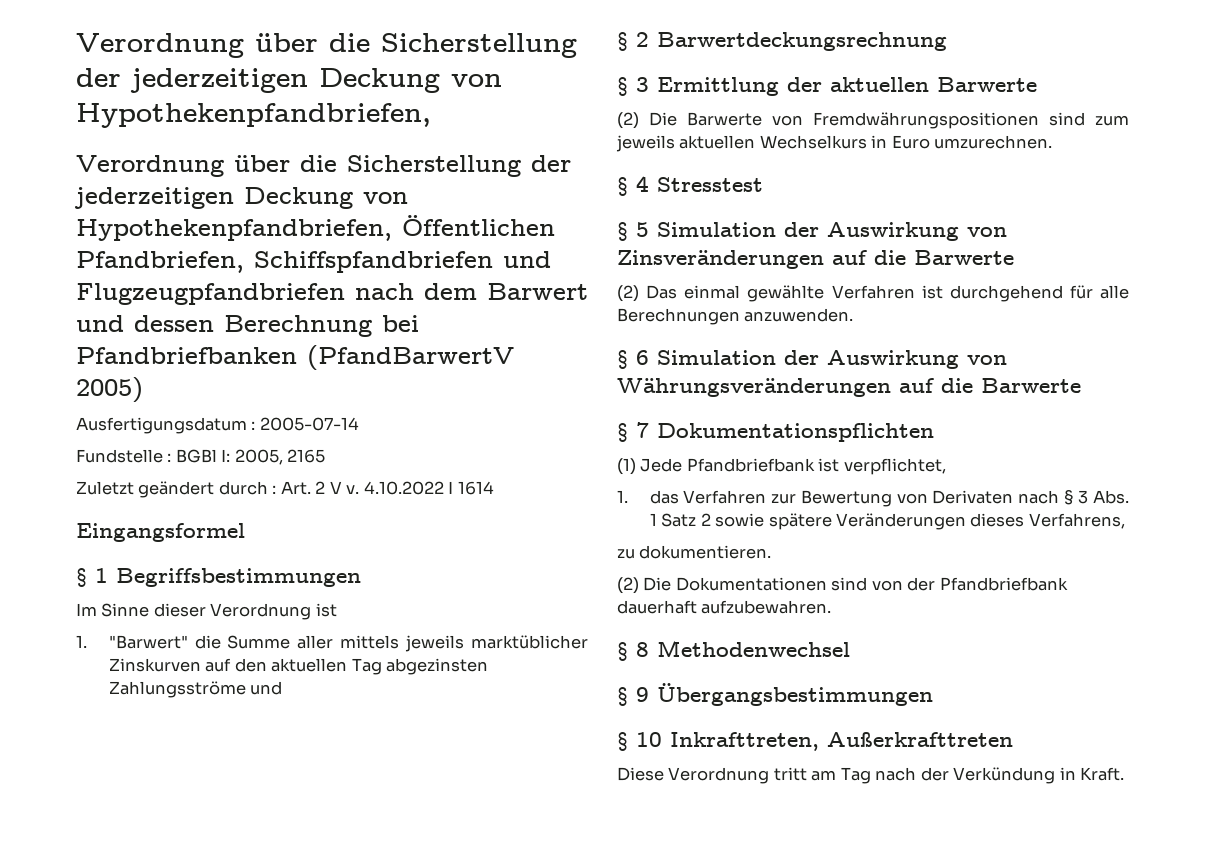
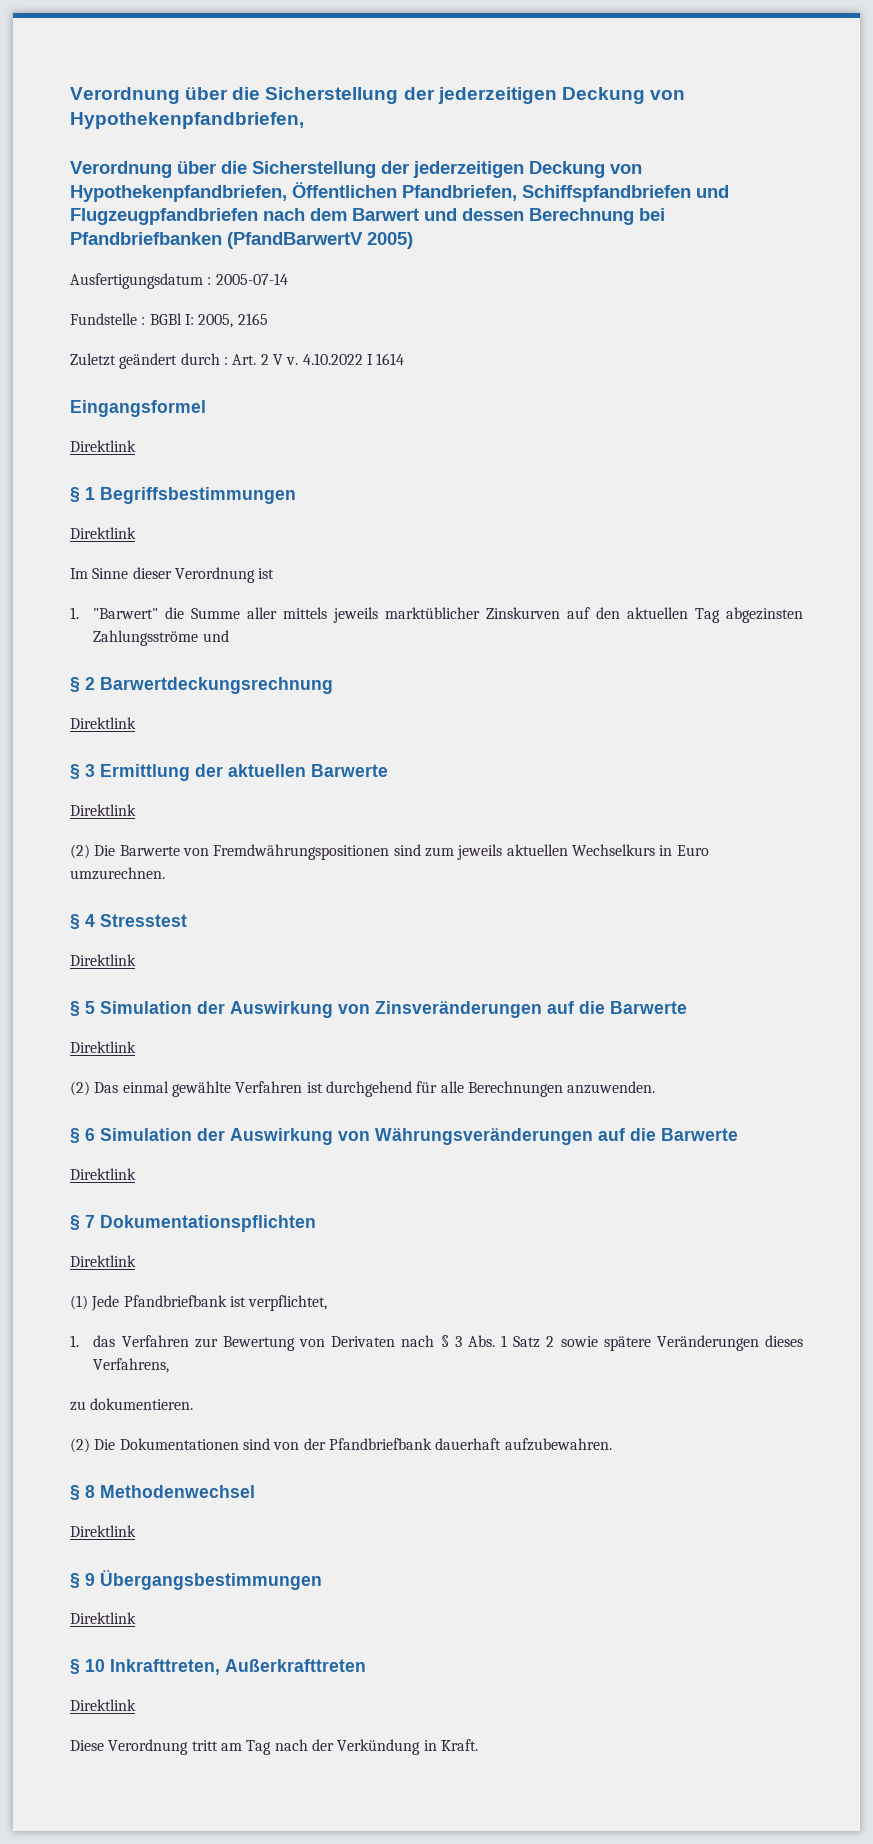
(245, 532) none -> [70,440,136,452] // Direktlink
(361, 577) none -> [70,527,136,539] // Direktlink
(947, 41) none -> [70,717,136,729] // Direktlink
(1037, 84) none -> [70,804,136,816] // Direktlink
(763, 184) none -> [70,954,136,966] // Direktlink
(1014, 257) none -> [70,1041,136,1053] // Direktlink
(1081, 385) none -> [70,1168,136,1180] // Direktlink
(934, 432) none -> [70,1255,136,1267] // Direktlink
(850, 648) none -> [70,1525,136,1537] // Direktlink
(933, 694) none -> [70,1612,136,1624] // Direktlink
(1013, 739) none -> [70,1699,136,1711] // Direktlink

